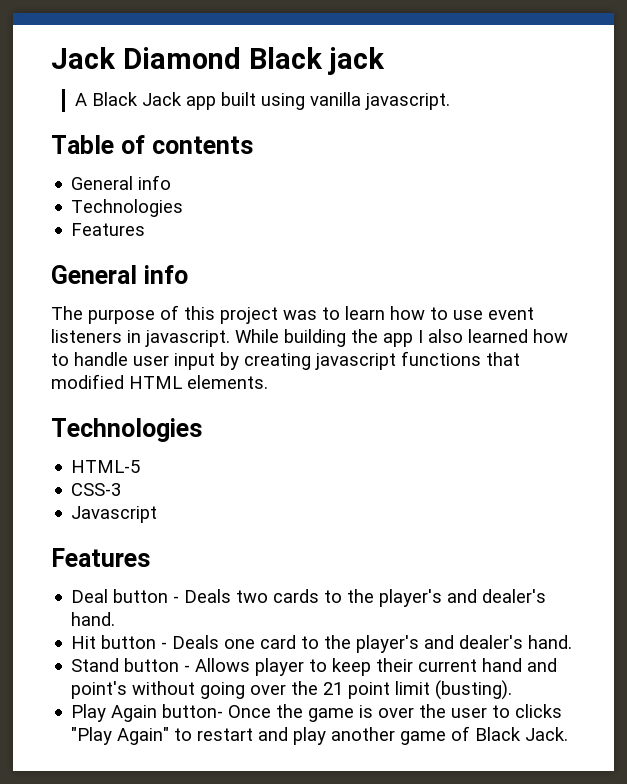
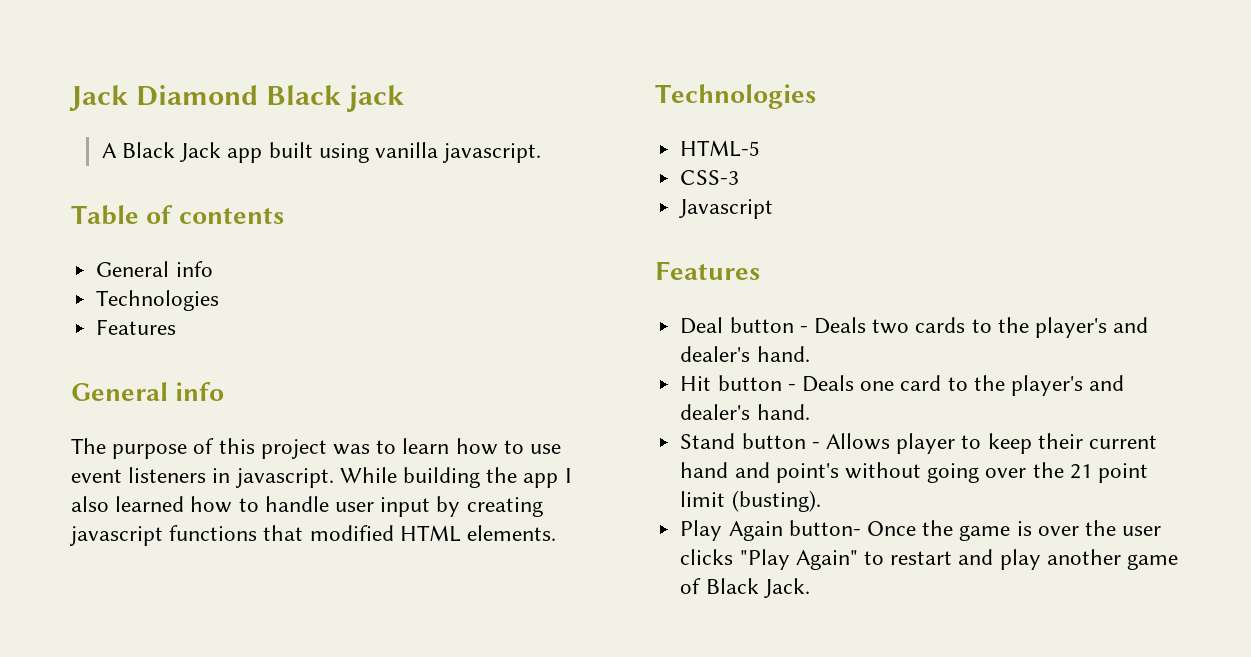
[492,705,511,718] to -> (1162, 531) none

